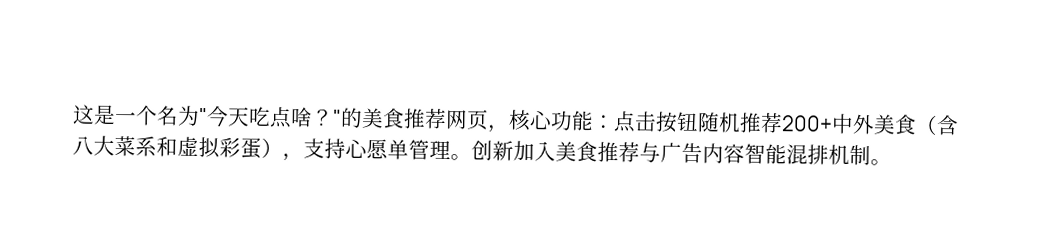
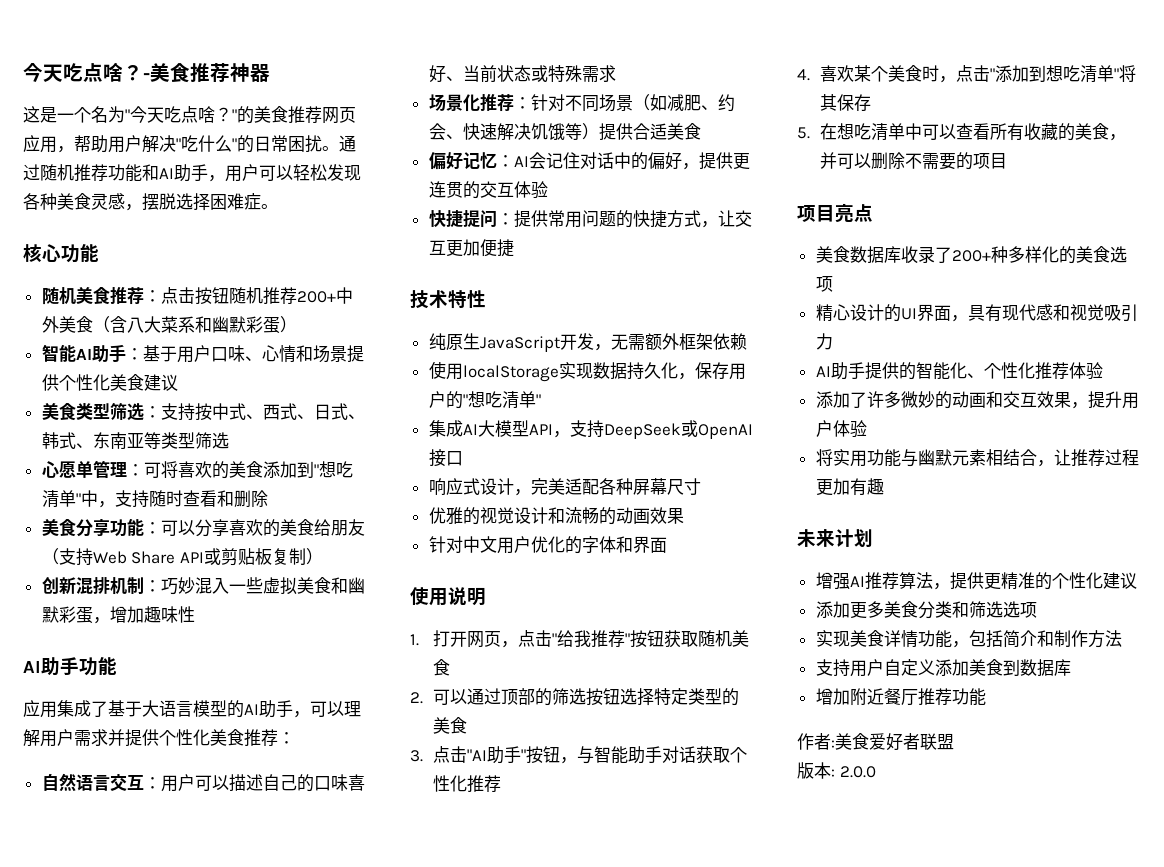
(72, 114) none -> [23,62,270,83] 今天吃点啥？-美食推荐神器 //
[487,124,509,133] ， -> [23,135,356,153] [23,164,361,182] [23,193,278,211] 应用，帮助用户解决"吃什么"的日常困扰。通过随机推荐功能和AI助手，用户可以轻松发现各种美食灵感，摆脱选择困难症。 //
(594, 120) none -> [41,286,144,305] // 随机美食推荐
[177,136,220,159] 虚拟 -> [211,316,246,333] 幽默
[282,138,892,166] ，支持心愿单管理。创新加入美食推荐与广告内容智能混排机制。 -> [41,344,364,363] [41,374,178,391] [41,402,365,421] [41,432,229,449] [41,460,353,479] [41,490,268,508] [41,518,365,537] [41,548,323,566] [41,577,365,595] [41,606,195,624] [23,657,117,676] [23,700,361,718] [23,729,295,747] [41,773,365,792] [428,65,616,83] [428,94,735,112] [428,123,701,141] [428,152,750,170] [428,181,548,199] [428,210,752,228] [428,239,514,257] [410,290,486,309] [428,333,747,352] [428,361,746,382] [428,391,541,409] [428,420,753,439] [428,449,463,467] [428,478,701,496] [428,507,684,525] [428,536,667,554] [410,587,486,606] [410,630,749,648] [432,659,450,676] [410,688,739,706] [432,717,467,734] [410,746,747,764] [432,775,501,793] [797,65,1136,83] [819,94,871,111] [797,123,1126,141] [819,152,1007,170] [797,203,873,223] [815,246,1127,264] [815,276,833,292] [815,304,1138,322] [815,333,833,350] [815,362,1103,380] [815,391,1139,409] [815,420,867,438] [815,449,1139,467] [815,478,884,496] [797,529,873,547] [815,572,1137,590] [815,601,1037,619] [815,630,1122,648] [815,659,1071,677] [815,688,986,706] [797,733,954,751] [797,762,876,779] // 智能AI助手：基于用户口味、心情和场景提供个性化美食建议 // 美食类型筛选：支持按中式、西式、日式、韩式、东南亚等类型筛选 // 心愿单管理：可将喜欢的美食添加到"想吃清单"中，支持随时查看和删除 // 美食分享功能：可以分享喜欢的美食给朋友（支持Web Share API或剪贴板复制） // 创新混排机制：巧妙混入一些虚拟美食和幽默彩蛋，增加趣味性 // AI助手功能 // 应用集成了基于大语言模型的AI助手，可以理解用户需求并提供个性化美食推荐： // 自然语言交互：用户可以描述自己的口味喜好、当前状态或特殊需求 // 场景化推荐：针对不同场景（如减肥、约会、快速解决饥饿等）提供合适美食 // 偏好记忆：AI会记住对话中的偏好，提供更连贯的交互体验 // 快捷提问：提供常用问题的快捷方式，让交互更加便捷 // 技术特性 // 纯原生JavaScript开发，无需额外框架依赖 // 使用localStorage实现数据持久化，保存用户的"想吃清单" // 集成AI大模型API，支持DeepSeek或OpenAI接口 // 响应式设计，完美适配各种屏幕尺寸 // 优雅的视觉设计和流畅的动画效果 // 针对中文用户优化的字体和界面 // 使用说明 // 1.打开网页，点击"给我推荐"按钮获取随机美食 // 2.可以通过顶部的筛选按钮选择特定类型的美食 // 3.点击"AI助手"按钮，与智能助手对话获取个性化推荐 // 4.喜欢某个美食时，点击"添加到想吃清单"将其保存 // 5.在想吃清单中可以查看所有收藏的美食，并可以删除不需要的项目 // 项目亮点 // 美食数据库收录了200+种多样化的美食选项 // 精心设计的UI界面，具有现代感和视觉吸引力 // AI助手提供的智能化、个性化推荐体验 // 添加了许多微妙的动画和交互效果，提升用户体验 // 将实用功能与幽默元素相结合，让推荐过程更加有趣 // 未来计划 // 增强AI推荐算法，提供更精准的个性化建议 // 添加更多美食分类和筛选选项 // 实现美食详情功能，包括简介和制作方法 // 支持用户自定义添加美食到数据库 // 增加附近餐厅推荐功能 // 作者:美食爱好者联盟 // 版本: 2.0.0

